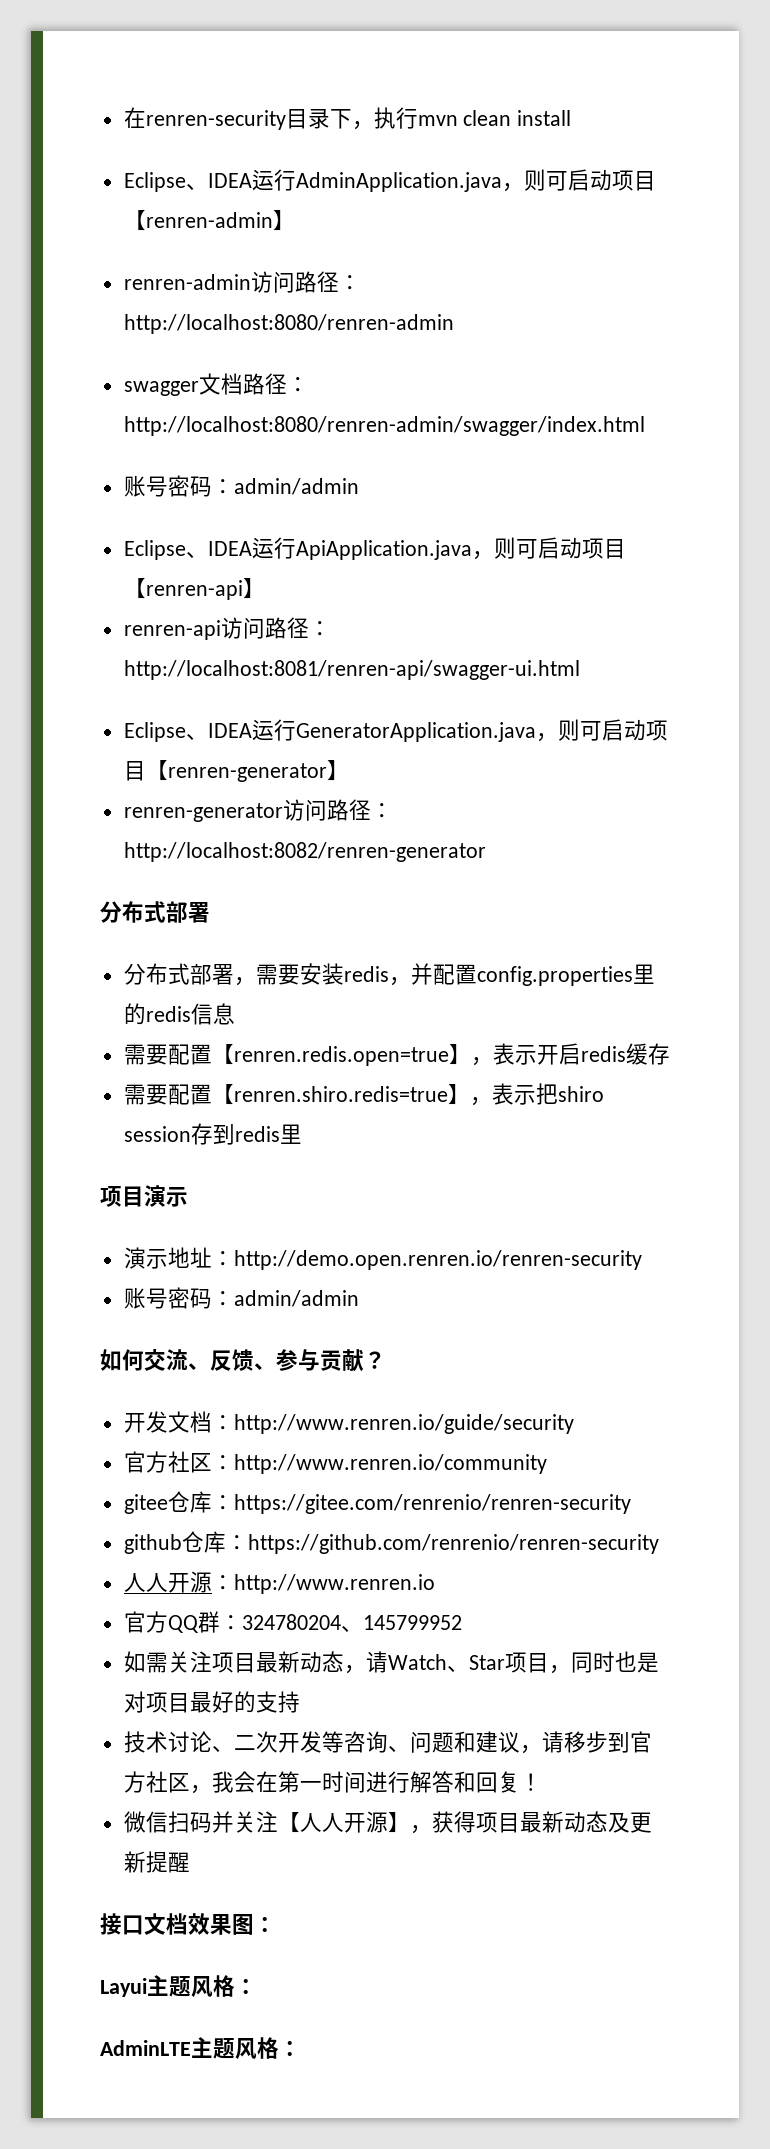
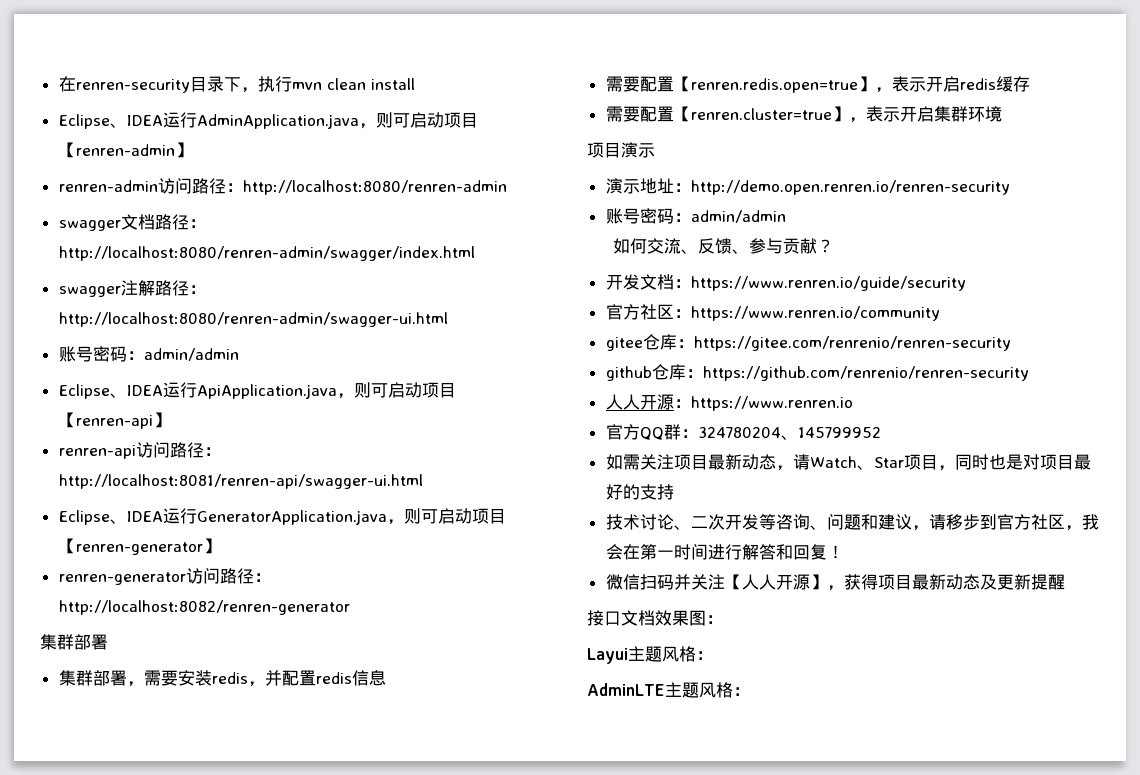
(645, 426) none -> [58,280,206,297] [58,312,448,327] // swagger注解路径：http://localhost:8080/renren-admin/swagger-ui.html
[100,901,166,923] 分布式 -> [40,634,74,650] 集群
[123,963,190,985] 分布式 -> [58,670,93,686] 集群
[476,964,655,986] [123,1003,146,1025] config.properties里的 -> (316, 678) none
[233,1083,604,1106] [123,1123,302,1145] renren.shiro.redis=true】，表示把shiro session存到redis里 -> [690,106,1002,123] renren.cluster=true】，表示开启集群环境
[233,1414,574,1434] http://www.renren.io/guide/security -> [690,276,966,291] https://www.renren.io/guide/security
[233,1454,547,1474] http://www.renren.io/community -> [690,306,940,321] https://www.renren.io/community
[233,1574,435,1594] http://www.renren.io -> [690,396,853,411] https://www.renren.io

